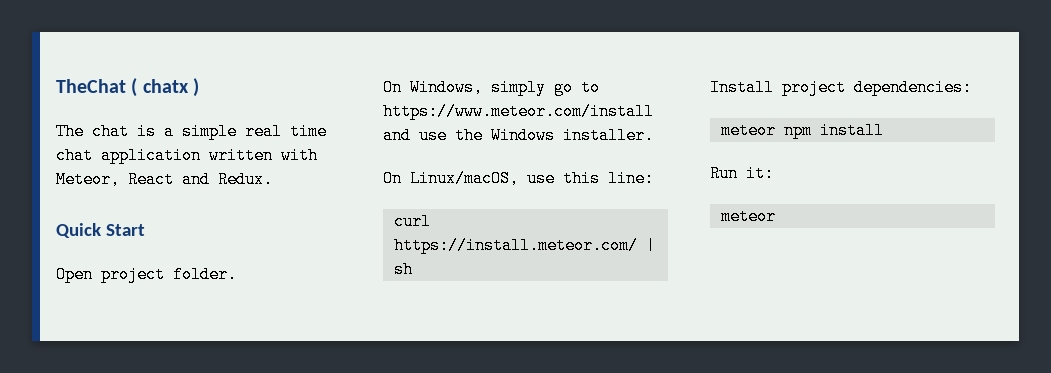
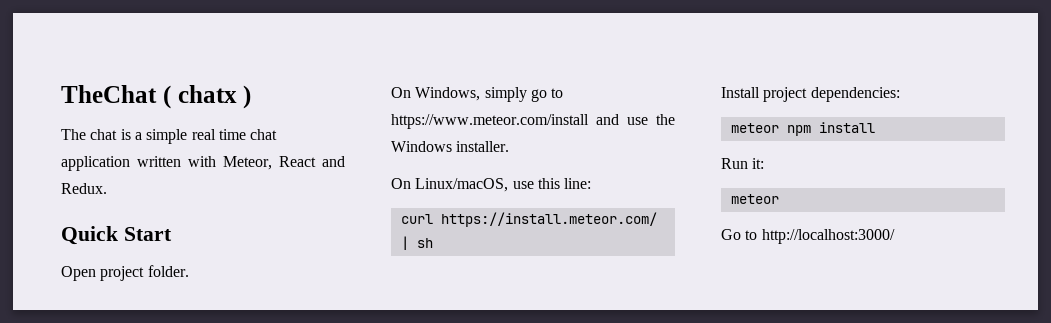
(776, 216) none -> [721,229,895,244] // Go to http://localhost:3000/

